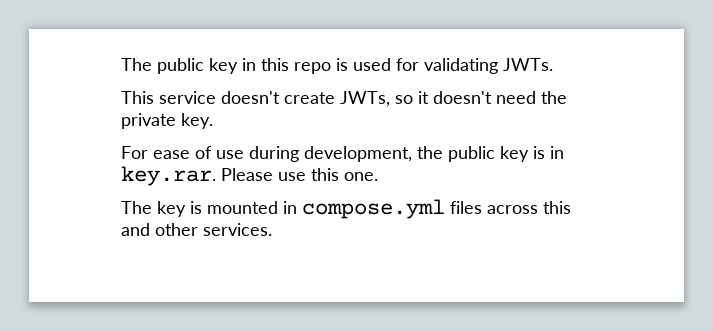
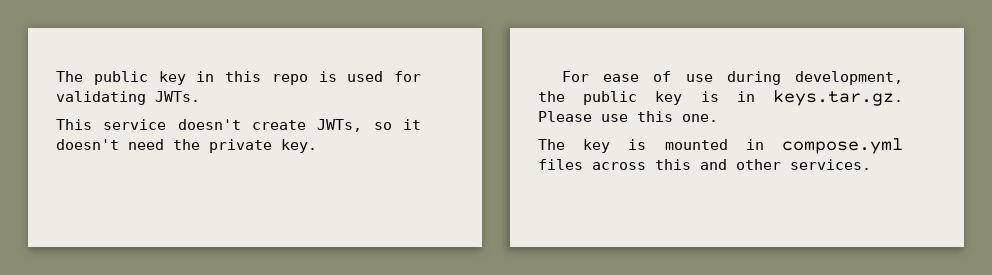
[121,166,216,186] key.rar. -> [773,90,903,106] keys.tar.gz.

